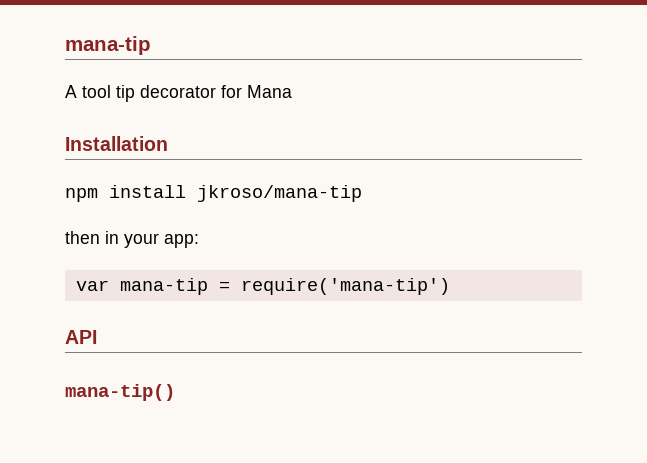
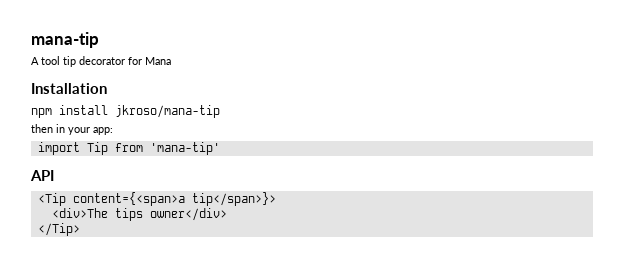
[75,278,450,295] [65,330,97,344] [65,384,175,401] var mana-tip = require('mana-tip') // API // mana-tip() -> [37,142,220,155] [30,170,54,181] [37,192,276,206] [51,208,227,221] [37,223,80,236] import Tip from 'mana-tip' // API // <Tip content={<span>a tip</span>}> // <div>The tips owner</div> // </Tip>

